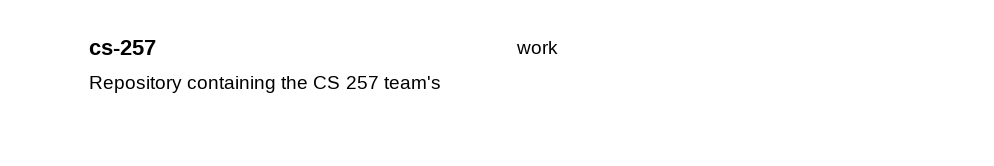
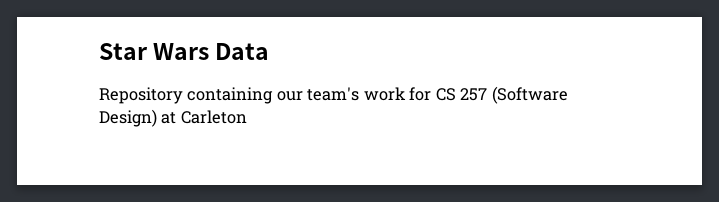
[89,40,156,55] cs-257 -> [99,43,270,60] Star Wars Data
[281,76,441,89] [516,41,558,54] the CS 257 team's work -> [276,86,568,104] [99,109,247,127] our team's work for CS 257 (Software Design) at Carleton

